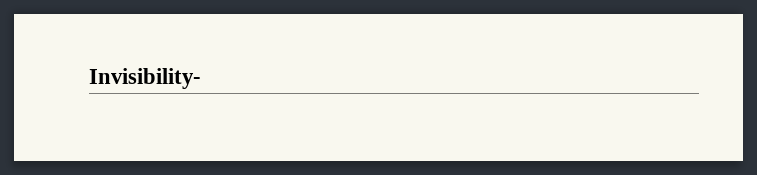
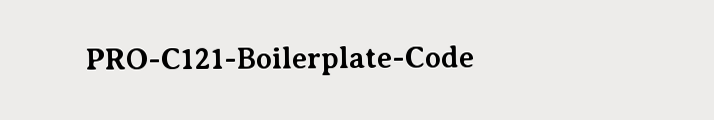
[89,68,201,89] Invisibility- -> [84,45,475,77] PRO-C121-Boilerplate-Code

